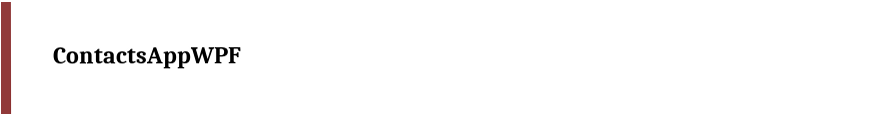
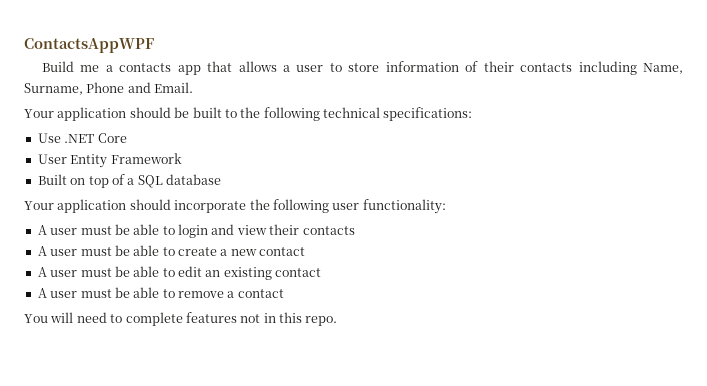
(242, 58) none -> [41,61,683,75] [24,82,194,95] [24,107,473,121] [37,133,127,143] [37,153,182,168] [37,174,221,188] [24,199,446,214] [37,224,355,238] [37,245,306,256] [37,266,322,280] [37,287,284,298] [24,312,338,326] // Build me a contacts app that allows a user to store information of their contacts including Name, Surname, Phone and Email. // Your application should be built to the following technical specifications: // Use .NET Core // User Entity Framework // Built on top of a SQL database // Your application should incorporate the following user functionality: // A user must be able to login and view their contacts // A user must be able to create a new contact // A user must be able to edit an existing contact // A user must be able to remove a contact // You will need to complete features not in this repo.

